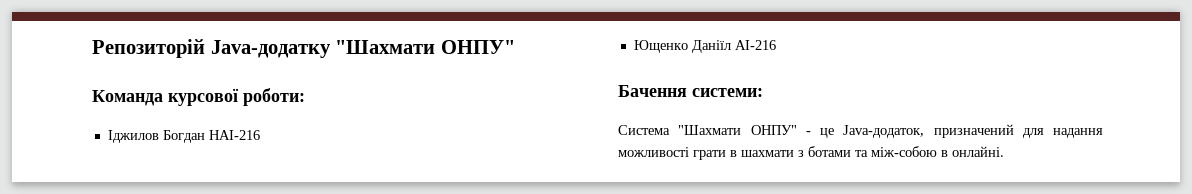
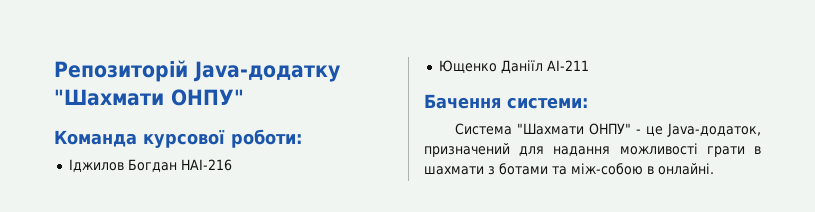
[734,40,776,50] АІ-216 -> [546,60,589,71] АІ-211

